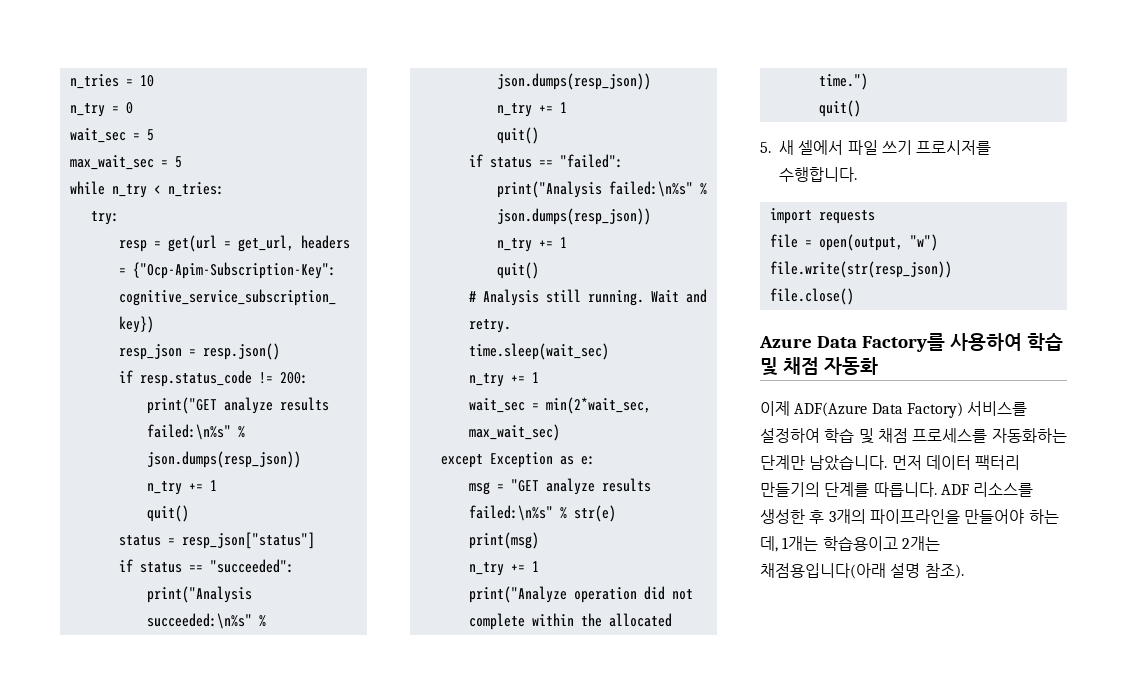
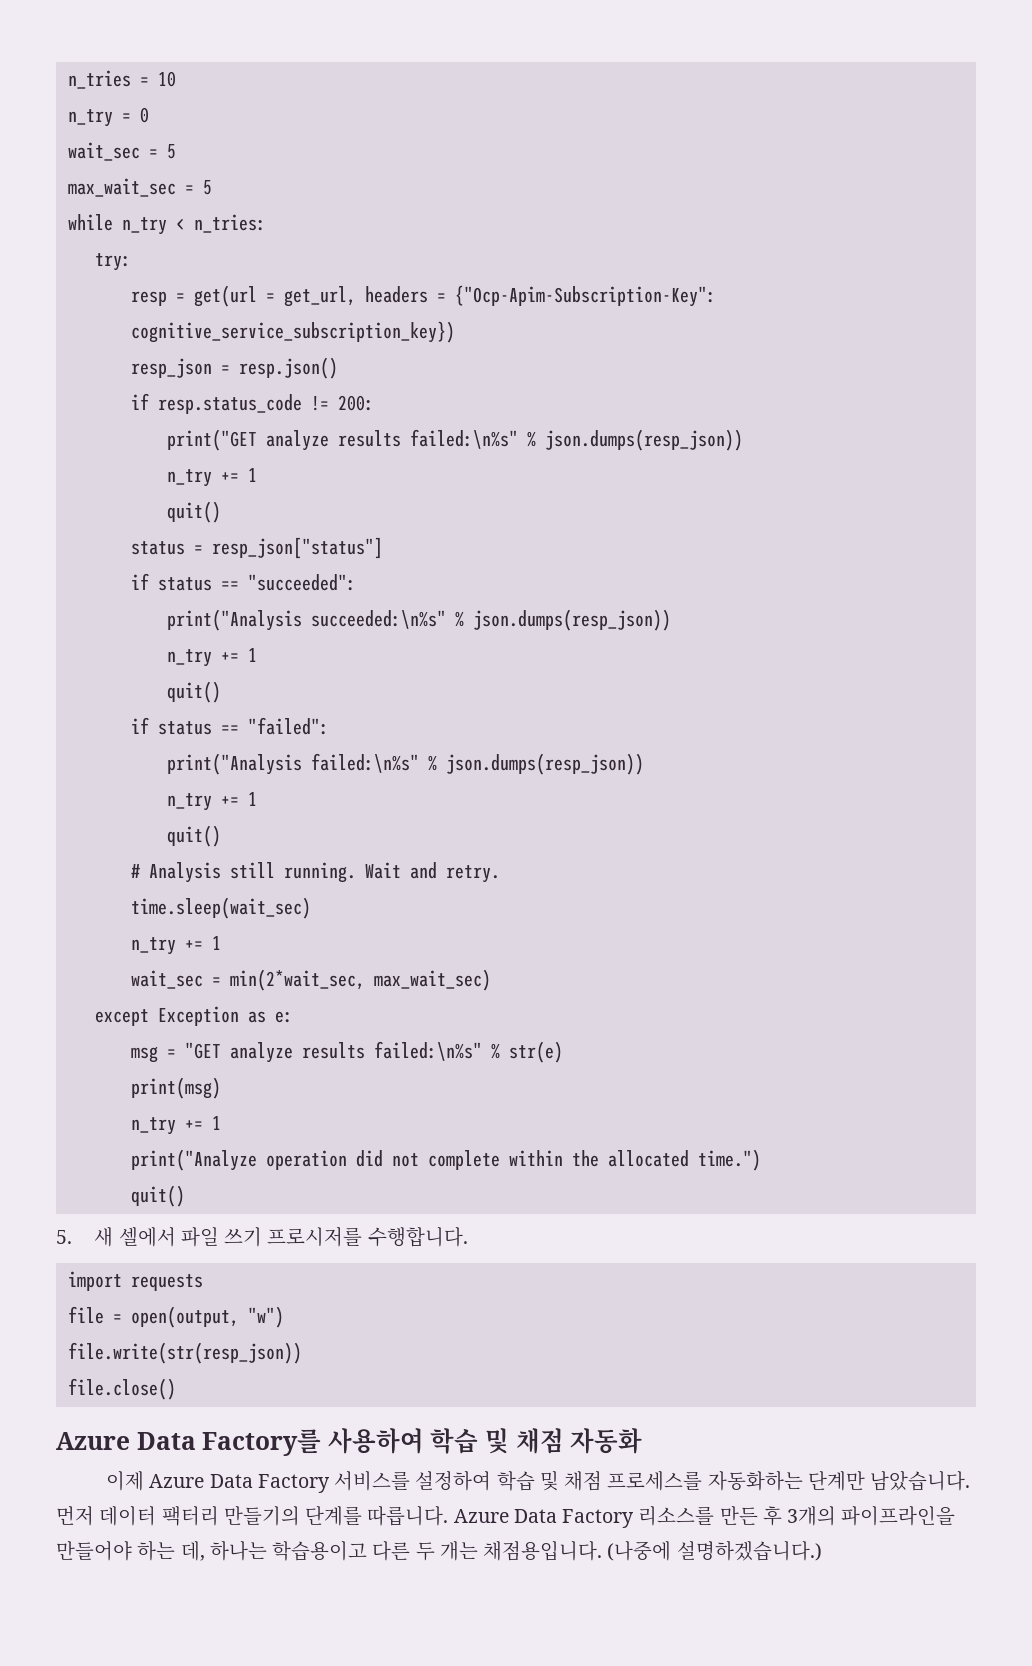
[794,402,963,418] ADF(Azure Data Factory) -> [149,1474,330,1493] Azure Data Factory
[940,482,1034,497] [760,509,805,524] ADF 리소스를 생성한 -> [453,1506,758,1528] Azure Data Factory 리소스를 만든
[782,536,940,551] [760,563,964,579] 1개는 학습용이고 2개는 채점용입니다(아래 설명 참조). -> [209,1541,822,1561] 하나는 학습용이고 다른 두 개는 채점용입니다. (나중에 설명하겠습니다.)

